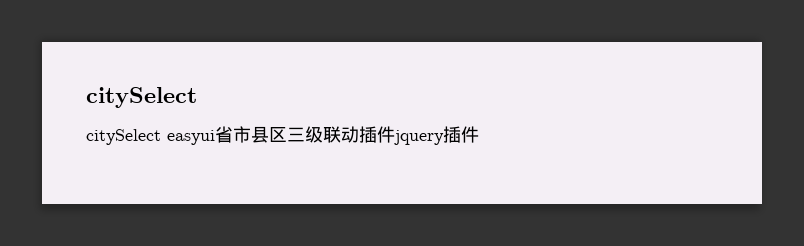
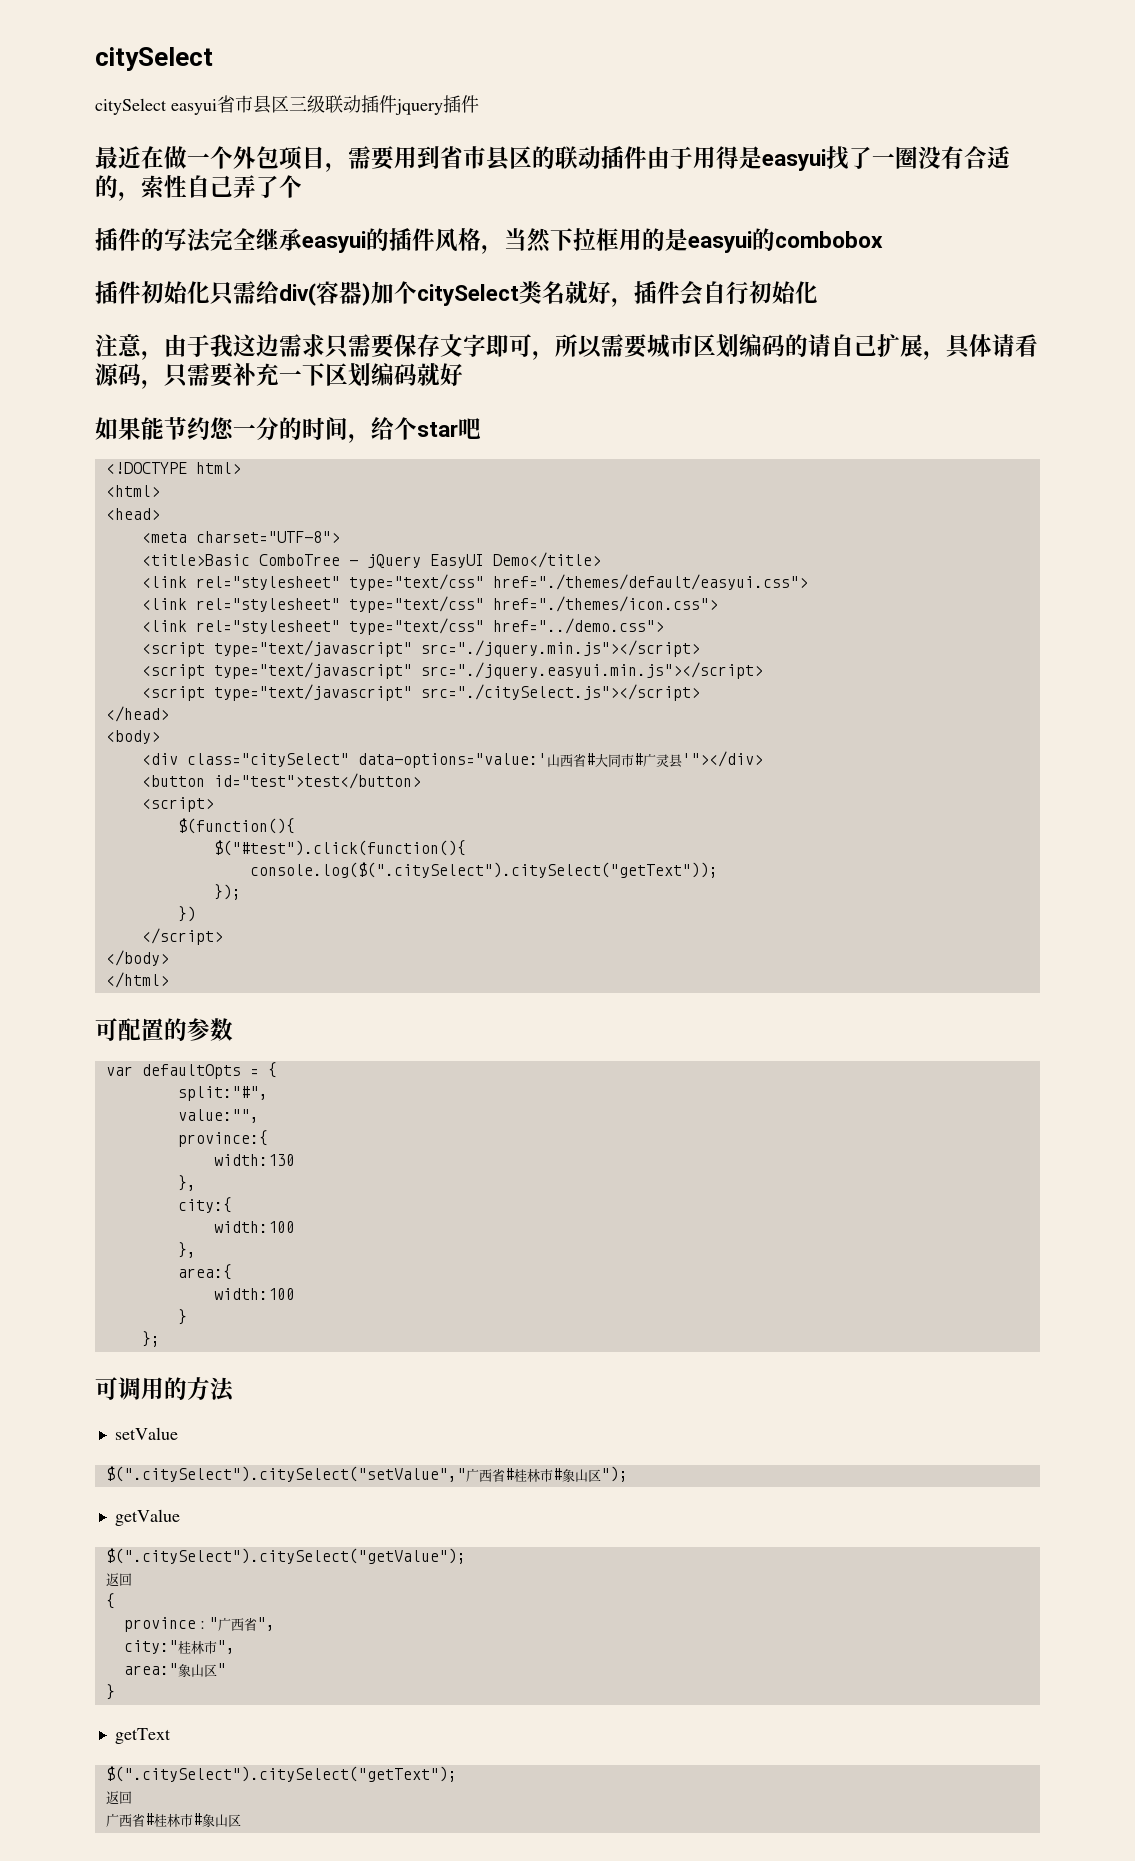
(479, 134) none -> [95,146,1010,172] [95,175,302,201] [95,228,883,254] [95,281,818,307] [95,334,1038,360] [95,363,463,389] [95,416,481,443] [105,462,241,474] [105,485,160,497] [105,508,160,520] [141,531,340,543] [141,552,601,568] [141,574,808,591] [141,596,718,613] [141,618,664,635] [141,640,700,657] [141,662,763,679] [141,684,700,701] [105,706,169,722] [105,730,160,744] [141,751,763,768] [141,773,421,789] [141,797,214,812] [177,818,295,834] [213,840,466,856] [249,862,718,878] [213,884,241,900] [177,906,196,922] [141,928,223,945] [105,950,169,966] [105,972,169,988] [95,1018,233,1041] [105,1062,277,1079] [177,1086,268,1101] [177,1109,259,1123] [177,1130,268,1147] [213,1154,295,1166] [177,1175,196,1191] [177,1197,232,1213] [213,1221,295,1233] [177,1242,196,1258] [177,1264,232,1280] [213,1288,295,1300] [177,1309,187,1325] [141,1331,160,1347] [95,1377,235,1402] [114,1427,178,1440] [105,1466,628,1482] [114,1509,180,1526] [105,1548,466,1564] [105,1573,132,1587] [105,1593,115,1609] [123,1617,275,1632] [123,1640,235,1654] [123,1663,226,1677] [105,1684,115,1700] [114,1728,171,1744] [105,1766,457,1782] [105,1791,132,1805] [105,1813,241,1827] // 最近在做一个外包项目，需要用到省市县区的联动插件由于用得是easyui找了一圈没有合适的，索性自己弄了个 // 插件的写法完全继承easyui的插件风格，当然下拉框用的是easyui的combobox // 插件初始化只需给div(容器)加个citySelect类名就好，插件会自行初始化 // 注意，由于我这边需求只需要保存文字即可，所以需要城市区划编码的请自己扩展，具体请看源码，只需要补充一下区划编码就好 // 如果能节约您一分的时间，给个star吧 // <!DOCTYPE html> // <html> // <head> // <meta charset="UTF-8"> // <title>Basic ComboTree - jQuery EasyUI Demo</title> // <link rel="stylesheet" type="text/css" href="./themes/default/easyui.css"> // <link rel="stylesheet" type="text/css" href="./themes/icon.css"> // <link rel="stylesheet" type="text/css" href="../demo.css"> // <script type="text/javascript" src="./jquery.min.js"></script> // <script type="text/javascript" src="./jquery.easyui.min.js"></script> // <script type="text/javascript" src="./citySelect.js"></script> // </head> // <body> // <div class="citySelect" data-options="value:'山西省#大同市#广灵县'"></div> // <button id="test">test</button> // <script> // $(function(){ // $("#test").click(function(){ // console.log($(".citySelect").citySelect("getText")); // }); // }) // </script> // </body> // </html> // 可配置的参数 // var defaultOpts = { // split:"#", // value:"", // province:{ // width:130 // }, // city:{ // width:100 // }, // area:{ // width:100 // } // }; // 可调用的方法 // setValue // $(".citySelect").citySelect("setValue","广西省#桂林市#象山区"); // getValue // $(".citySelect").citySelect("getValue"); // 返回 // { // province："广西省", // city:"桂林市", // area:"象山区" // } // getText // $(".citySelect").citySelect("getText"); // 返回 // 广西省#桂林市#象山区

